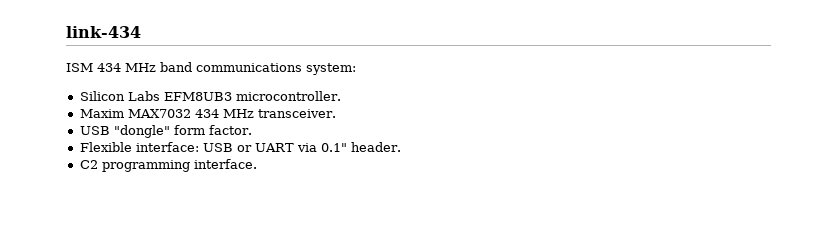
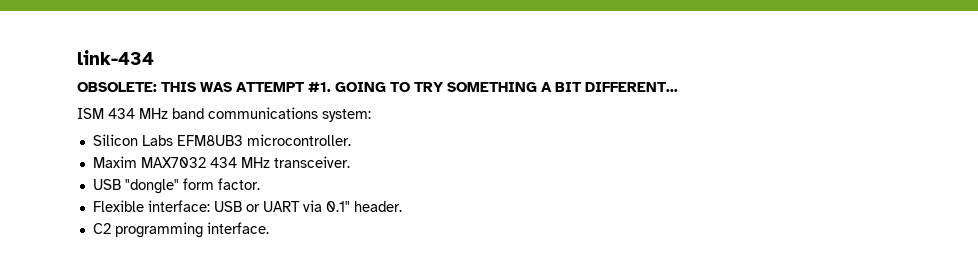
(141, 32) none -> [77,82,678,92] // OBSOLETE: THIS WAS ATTEMPT #1. GOING TO TRY SOMETHING A BIT DIFFERENT...

